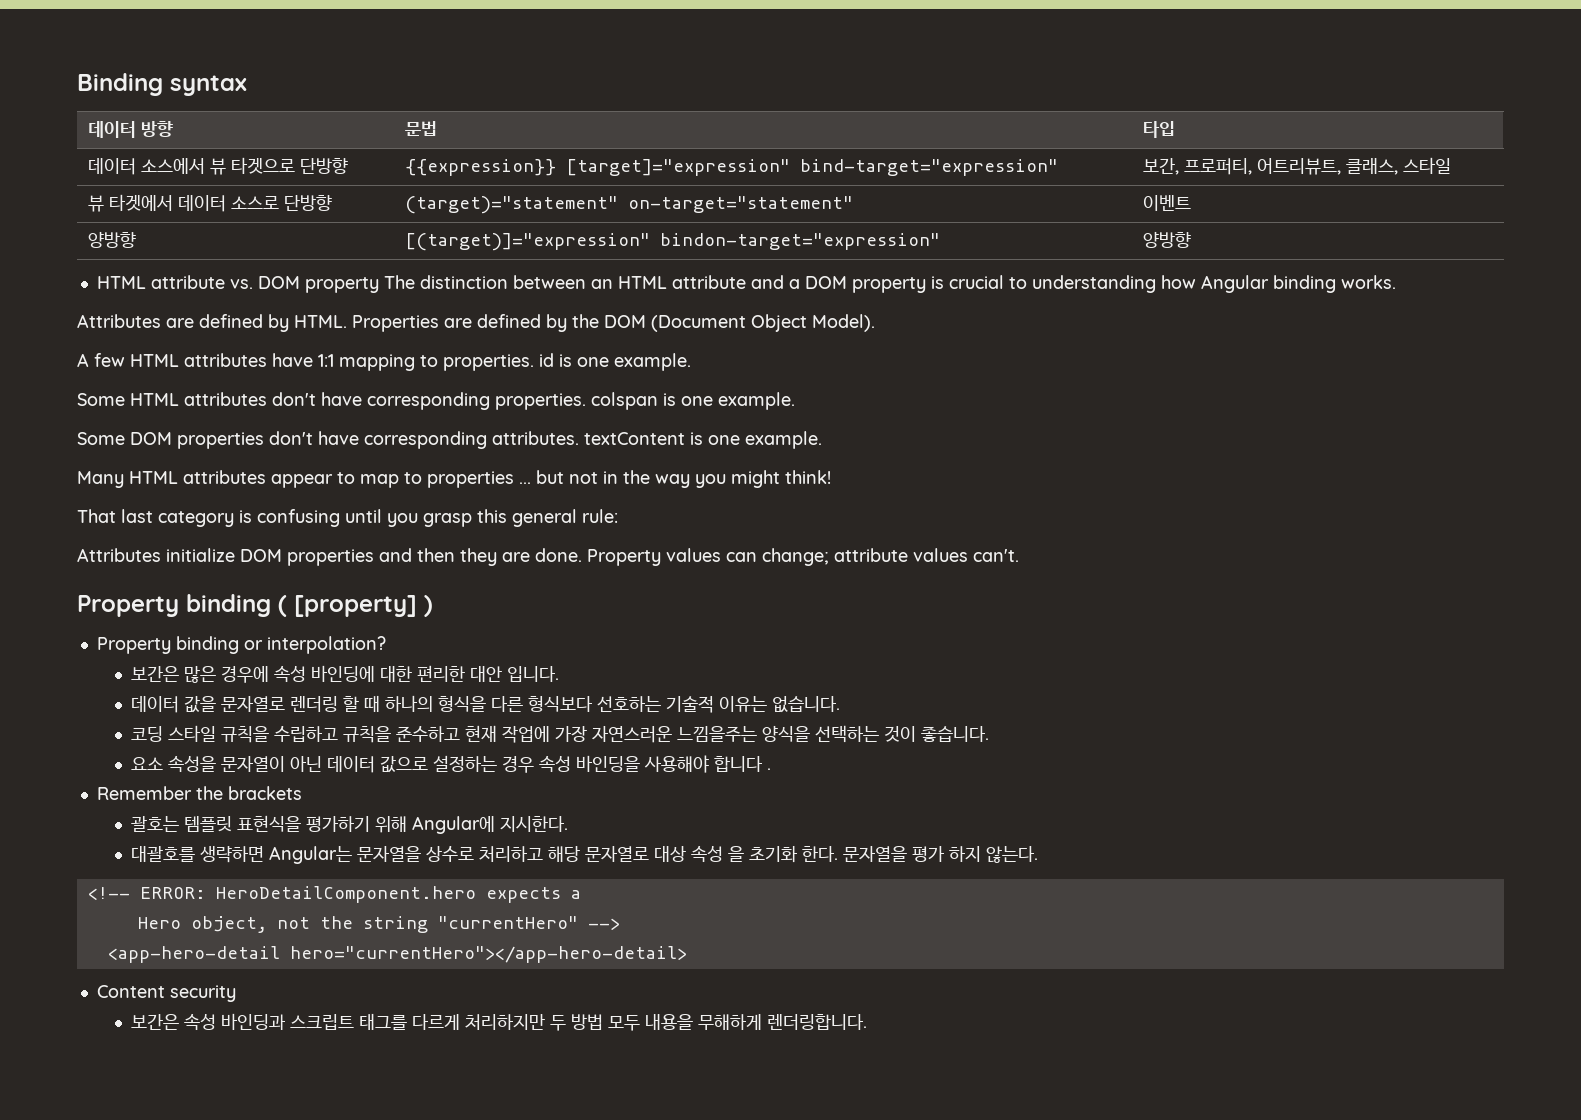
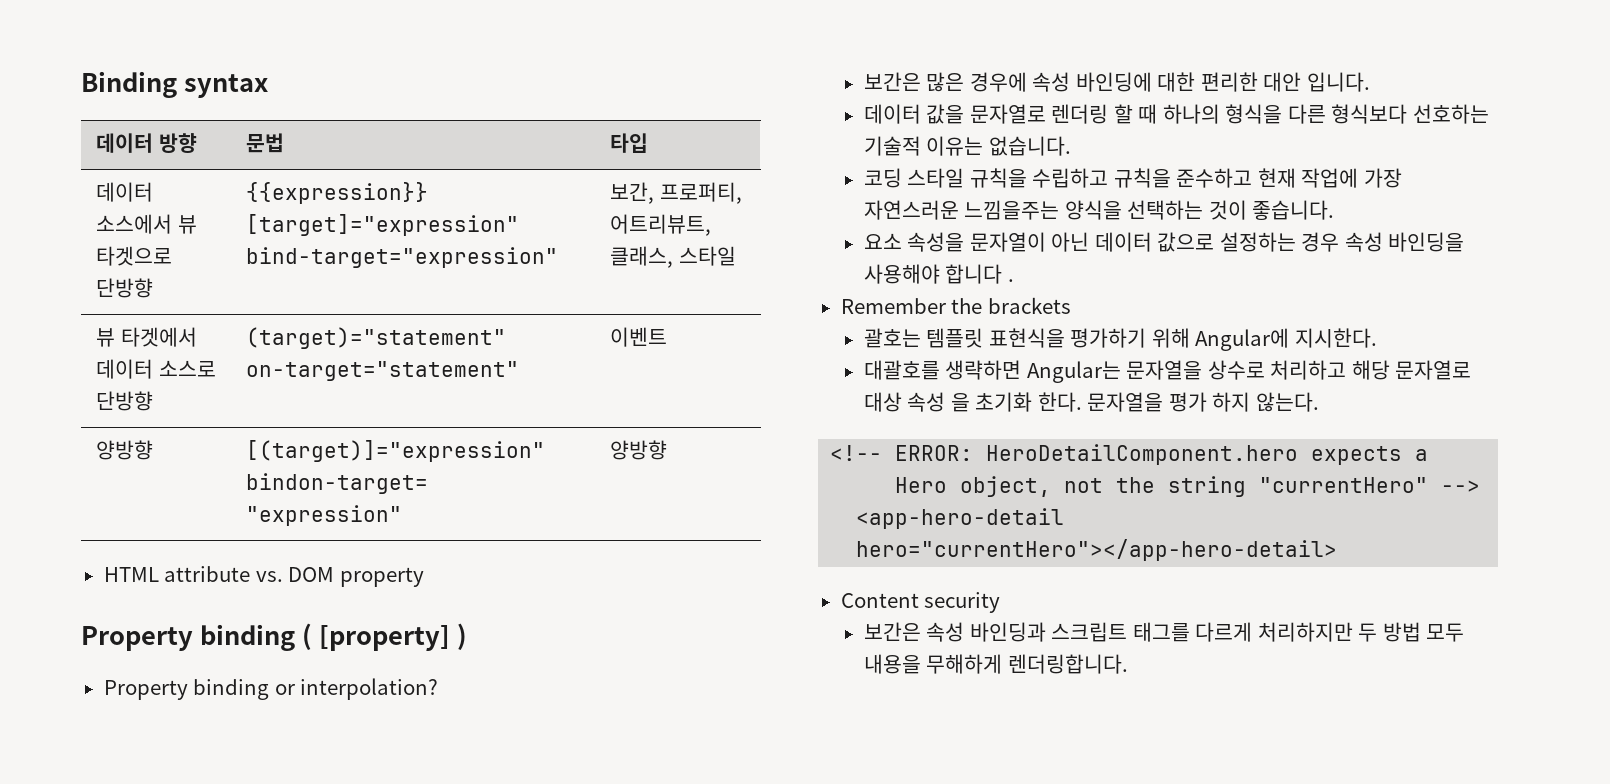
[383,275,1396,293] [77,314,875,332] [77,353,691,371] [77,392,795,410] [77,431,822,449] [77,470,831,488] [77,509,618,527] [77,548,1019,566] The distinction between an HTML attribute and a DOM property is crucial to understanding how Angular binding works. // Attributes are defined by HTML. Properties are defined by the DOM (Document Object Model). // A few HTML attributes have 1:1 mapping to properties. id is one example. // Some HTML attributes don't have corresponding properties. colspan is one example. // Some DOM properties don't have corresponding attributes. textContent is one example. // Many HTML attributes appear to map to properties ... but not in the way you might think! // That last category is confusing until you grasp this general rule: // Attributes initialize DOM properties and then they are done. Property values can change; attribute values can't. -> (424, 577) none

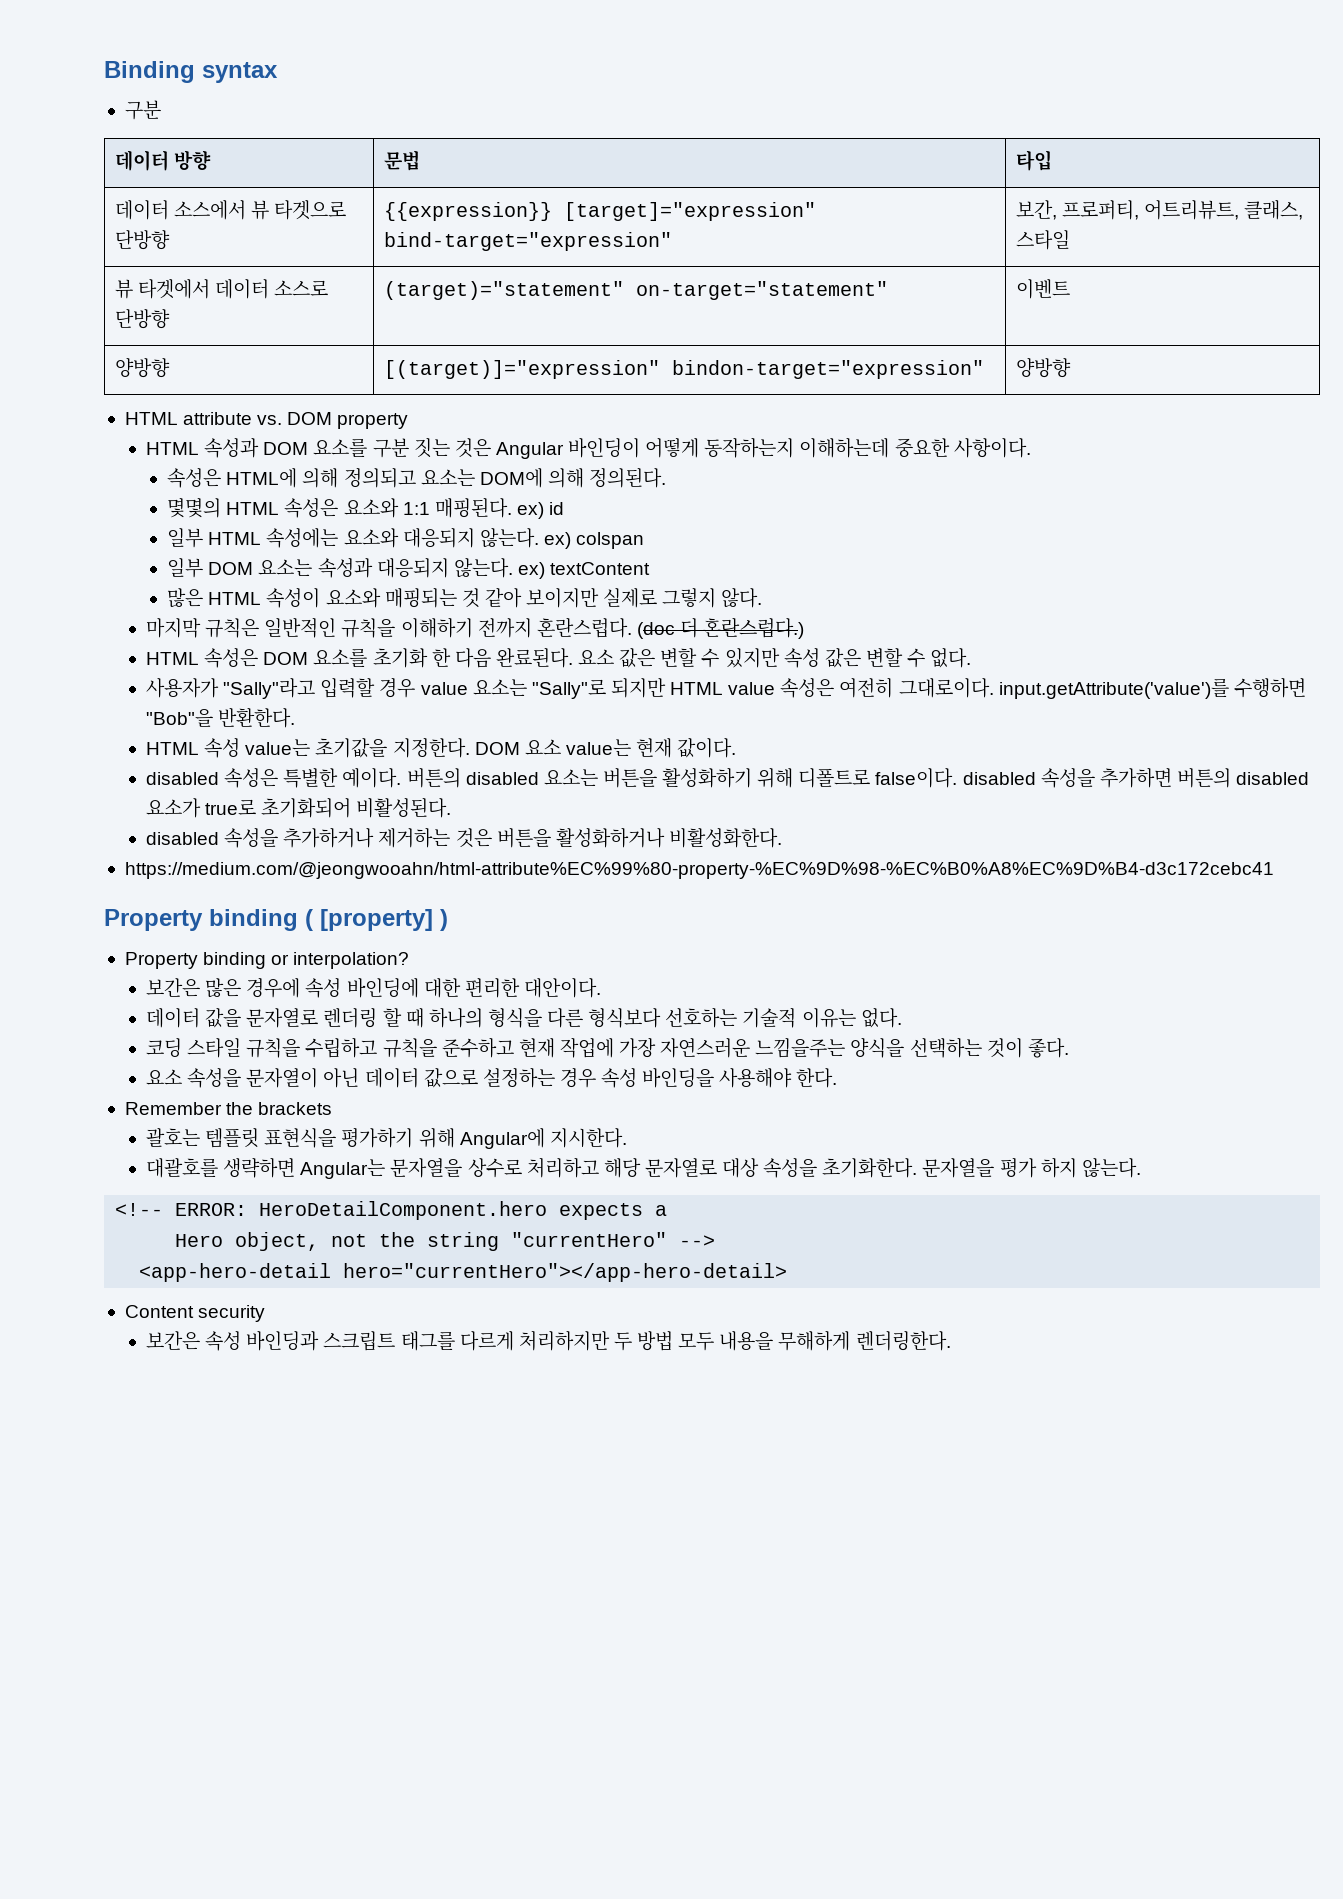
(268, 86) none -> [124,100,161,120] // 구분
(424, 577) none -> [146,438,1031,459] [167,468,667,488] [167,498,565,519] [167,528,645,549] [167,558,651,579] [167,588,763,608] [146,618,805,639] [146,648,972,668] [146,677,1306,699] [146,708,296,728] [146,738,737,758] [146,768,1310,788] [146,798,452,818] [146,828,782,848] [124,862,1274,879] // HTML 속성과 DOM 요소를 구분 짓는 것은 Angular 바인딩이 어떻게 동작하는지 이해하는데 중요한 사항이다. // 속성은 HTML에 의해 정의되고 요소는 DOM에 의해 정의된다. // 몇몇의 HTML 속성은 요소와 1:1 매핑된다. ex) id // 일부 HTML 속성에는 요소와 대응되지 않는다. ex) colspan // 일부 DOM 요소는 속성과 대응되지 않는다. ex) textContent // 많은 HTML 속성이 요소와 매핑되는 것 같아 보이지만 실제로 그렇지 않다. // 마지막 규칙은 일반적인 규칙을 이해하기 전까지 혼란스럽다. (doc 더 혼란스럽다.) // HTML 속성은 DOM 요소를 초기화 한 다음 완료된다. 요소 값은 변할 수 있지만 속성 값은 변할 수 없다. // 사용자가 "Sally"라고 입력할 경우 value 요소는 "Sally"로 되지만 HTML value 속성은 여전히 그대로이다. input.getAttribute('value')를 수행하면 "Bob"을 반환한다. // HTML 속성 value는 초기값을 지정한다. DOM 요소 value는 현재 값이다. // disabled 속성은 특별한 예이다. 버튼의 disabled 요소는 버튼을 활성화하기 위해 디폴트로 false이다. disabled 속성을 추가하면 버튼의 disabled 요소가 true로 초기화되어 비활성된다. // disabled 속성을 추가하거나 제거하는 것은 버튼을 활성화하거나 비활성화한다. // https://medium.com/@jeongwooahn/html-attribute%EC%99%80-property-%EC%9D%98-%EC%B0%A8%EC%9D%B4-d3c172cebc41
[1263,72,1370,92] 대안 입니다. -> [523,978,601,998] 대안이다.
[988,136,1071,156] 없습니다. -> [860,1008,902,1028] 없다.
[1252,200,1335,220] 좋습니다. -> [1027,1038,1069,1058] 좋다.
[945,264,1014,284] 합니다 . -> [796,1068,838,1088] 한다.
[907,392,1082,412] 속성 을 초기화 한다. -> [763,1158,918,1178] 속성을 초기화한다.
[1007,654,1128,674] 렌더링합니다. -> [855,1331,951,1351] 렌더링한다.

